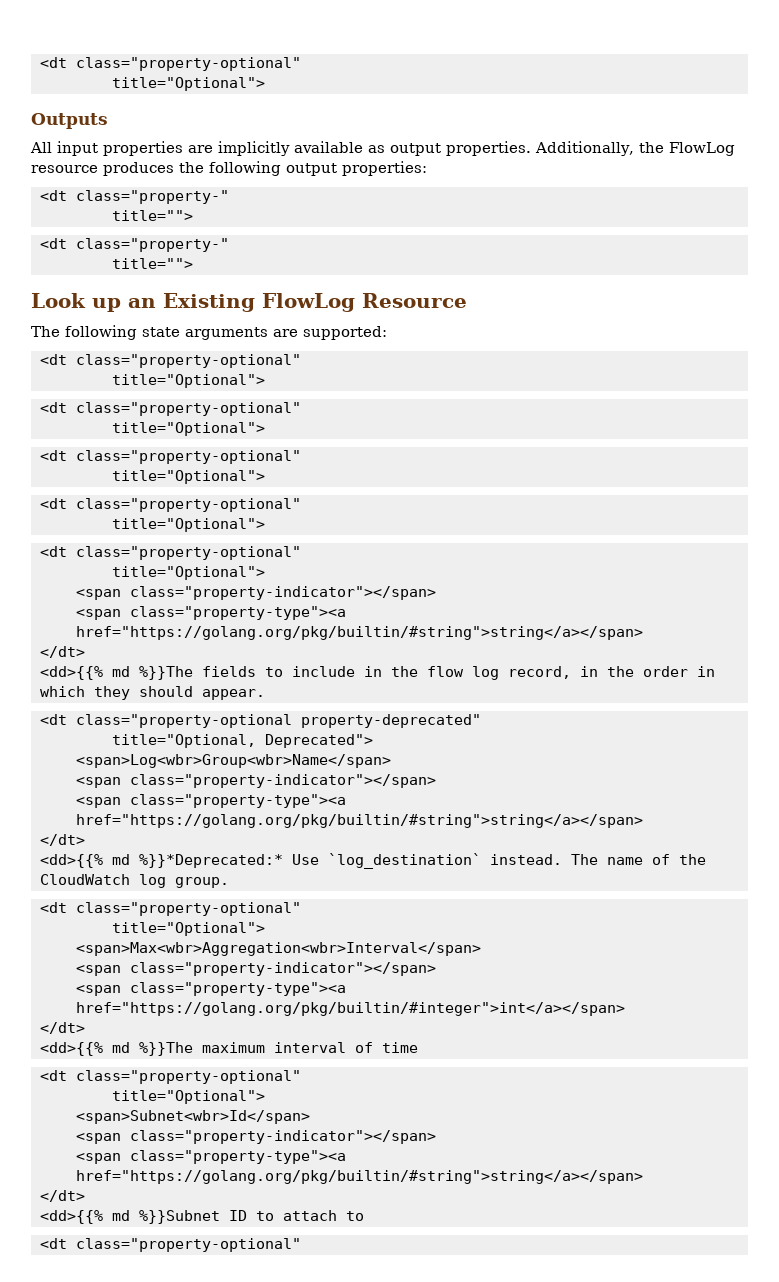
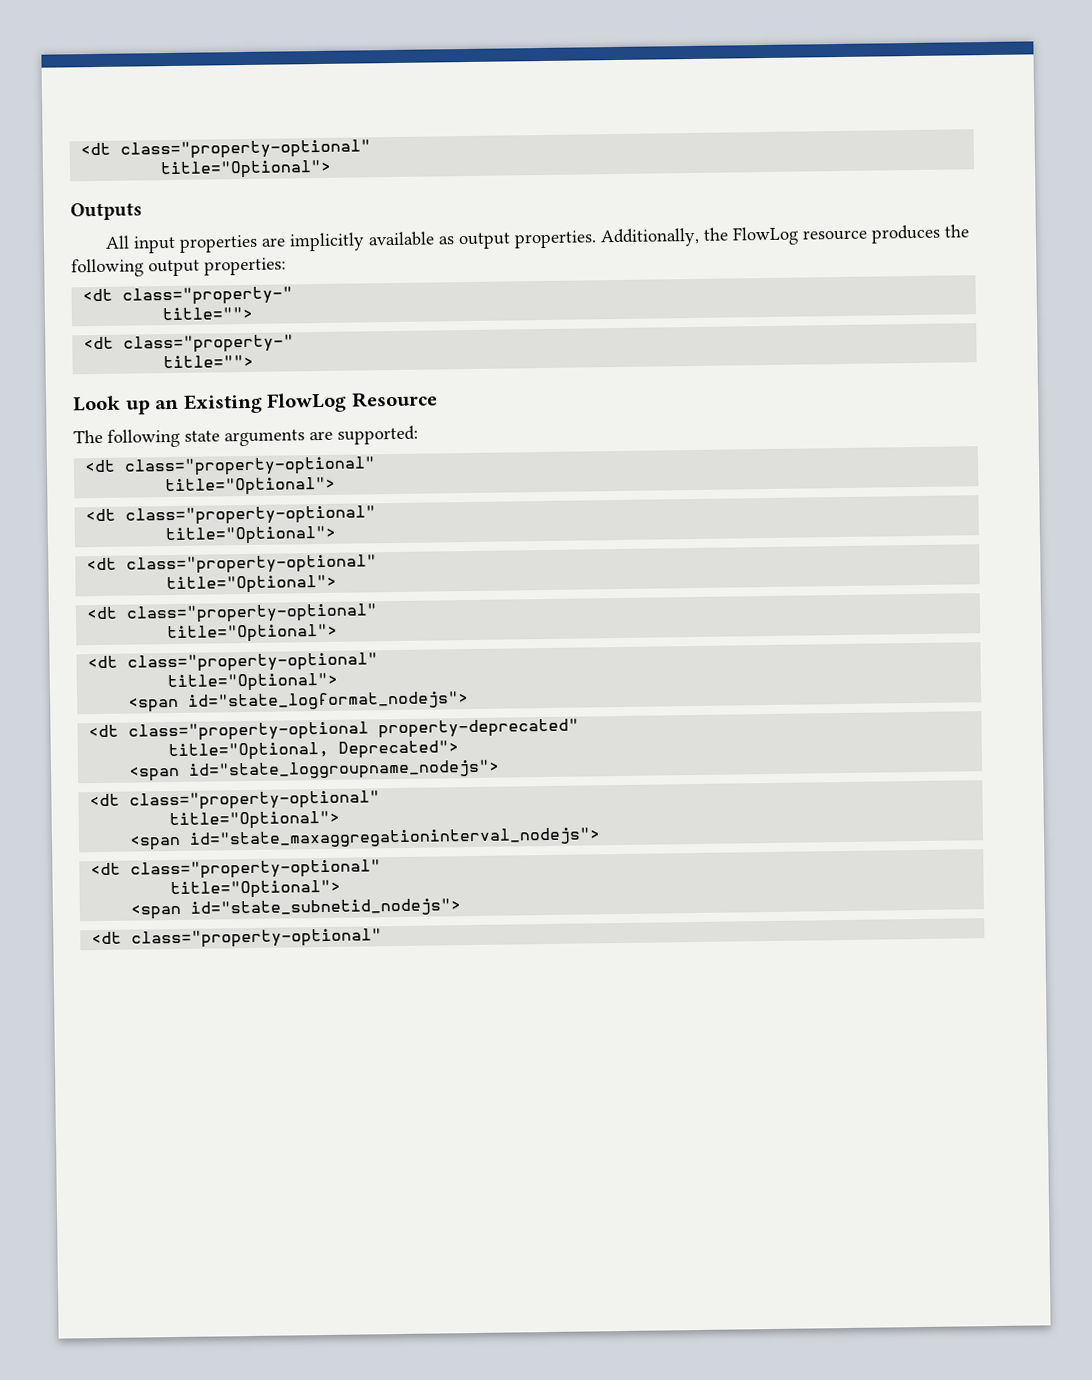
[129,586,436,600] [75,606,346,620] [75,626,643,640] [39,646,85,658] [39,666,715,680] [39,686,265,700] class="property-indicator"></span> // <span class="property-type"><a href="https://golang.org/pkg/builtin/#string">string</a></span> // </dt> // <dd>{{% md %}}The fields to include in the flow log record, in the order in which they should appear. -> [188,691,470,711] id="state_logformat_nodejs">
[75,754,391,768] [75,774,436,788] [75,794,346,808] [75,814,643,828] [39,834,85,846] [39,853,706,869] [39,874,229,888] [39,902,301,916] [111,922,265,936] [75,942,481,956] [75,962,436,976] [75,982,346,996] [75,1002,625,1016] [39,1022,85,1034] [39,1042,418,1056] [39,1070,301,1084] [111,1090,265,1104] [75,1110,310,1124] [75,1130,436,1144] [75,1150,346,1164] [75,1170,643,1184] [39,1190,85,1202] [39,1210,364,1224] // <span>Log<wbr>Group<wbr>Name</span> // <span class="property-indicator"></span> // <span class="property-type"><a href="https://golang.org/pkg/builtin/#string">string</a></span> // </dt> // <dd>{{% md %}}*Deprecated:* Use `log_destination` instead. The name of the CloudWatch log group. // <dt class="property-optional" // title="Optional"> // <span>Max<wbr>Aggregation<wbr>Interval</span> // <span class="property-indicator"></span> // <span class="property-type"><a href="https://golang.org/pkg/builtin/#integer">int</a></span> // </dt> // <dd>{{% md %}}The maximum interval of time // <dt class="property-optional" // title="Optional"> // <span>Subnet<wbr>Id</span> // <span class="property-indicator"></span> // <span class="property-type"><a href="https://golang.org/pkg/builtin/#string">string</a></span> // </dt> // <dd>{{% md %}}Subnet ID to attach to -> [128,759,501,782] [89,790,381,811] [169,810,341,831] [129,827,602,851] [90,859,382,880] [170,879,342,900] [130,898,463,920] // <span id="state_loggroupname_nodejs"> // <dt class="property-optional" // title="Optional"> // <span id="state_maxaggregationinterval_nodejs"> // <dt class="property-optional" // title="Optional"> // <span id="state_subnetid_nodejs">

